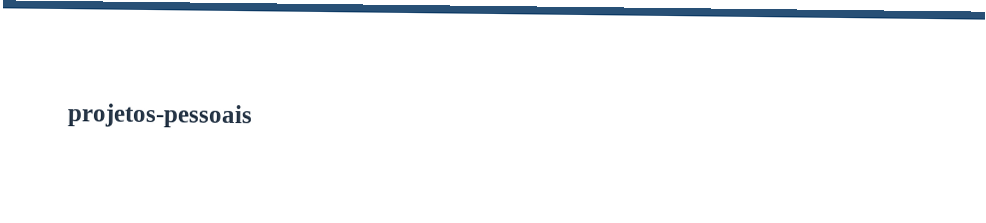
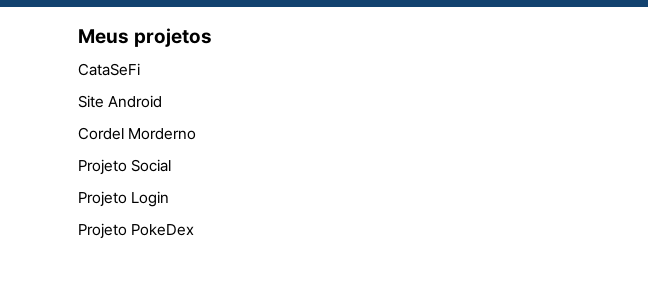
[67,103,253,129] projetos-pessoais -> [78,28,213,47] [78,63,140,76] [78,95,163,108] [78,127,197,140] [78,159,172,175] [78,191,170,207] [78,223,195,239] Meus projetos // CataSeFi // Site Android // Cordel Morderno // Projeto Social // Projeto Login // Projeto PokeDex

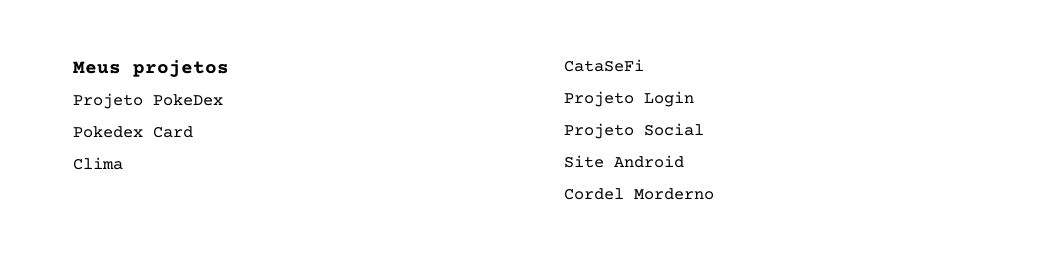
[78,63,140,76] [78,95,163,108] [78,127,197,140] [78,159,172,175] [78,191,170,207] [78,223,195,239] CataSeFi // Site Android // Cordel Morderno // Projeto Social // Projeto Login // Projeto PokeDex -> [73,93,223,109] [73,126,193,138] [73,157,123,170] [564,59,644,72] [564,91,694,107] [564,123,704,139] [564,155,684,168] [564,188,714,200] Projeto PokeDex // Pokedex Card // Clima // CataSeFi // Projeto Login // Projeto Social // Site Android // Cordel Morderno

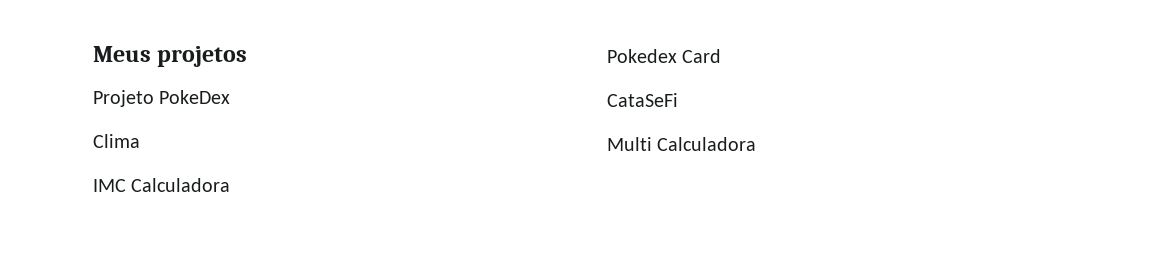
(223, 100) none -> [93,134,140,148] [93,178,231,192] // Clima // IMC Calculadora
[73,157,123,170] // Clima -> (722, 56) none
[564,91,694,107] [564,123,704,139] [564,155,684,168] [564,188,714,200] Projeto Login // Projeto Social // Site Android // Cordel Morderno -> [607,137,757,151] Multi Calculadora

